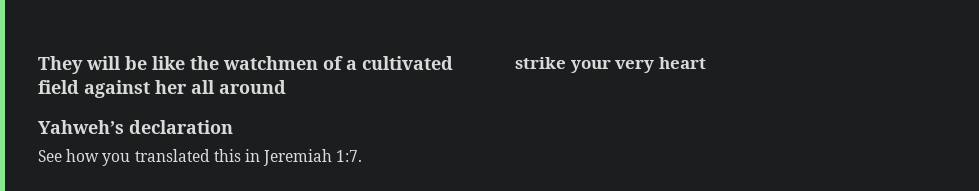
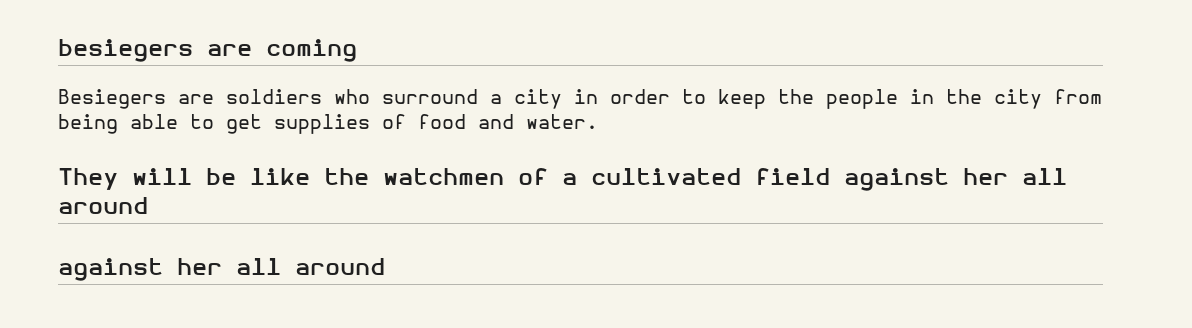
(38, 65) none -> [58,39,357,62] [58,89,1102,109] [58,114,598,134] besiegers are coming // Besiegers are soldiers who surround a city in order to keep the people in the city from being able to get supplies of food and water. //
[38,120,233,134] [38,149,363,166] [515,57,706,73] Yahweh’s declaration // See how you translated this in Jeremiah 1:7. // strike your very heart -> [58,258,385,281] against her all around

